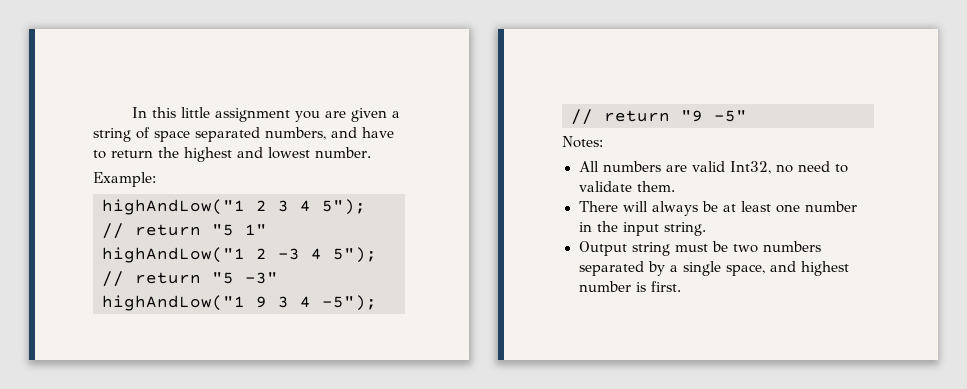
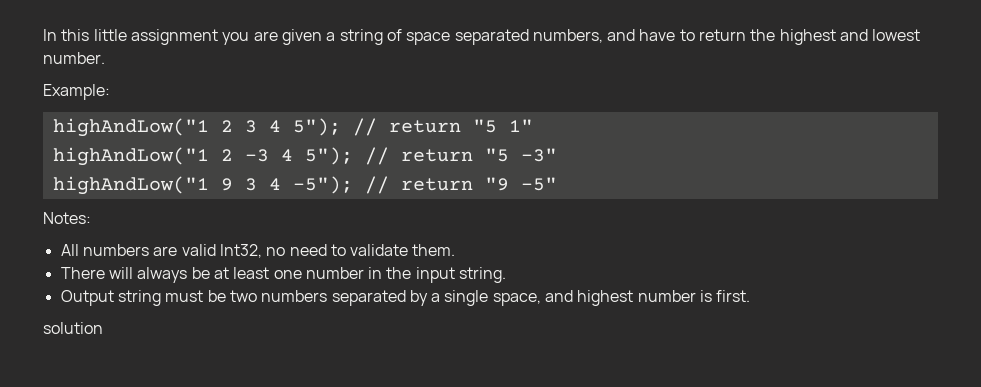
(681, 286) none -> [43,322,103,334] // solution

